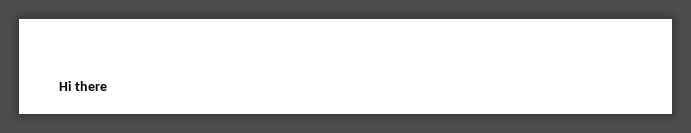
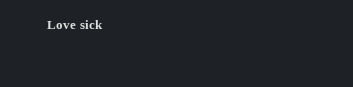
[59,81,107,91] Hi there -> [47,20,103,29] Love sick

